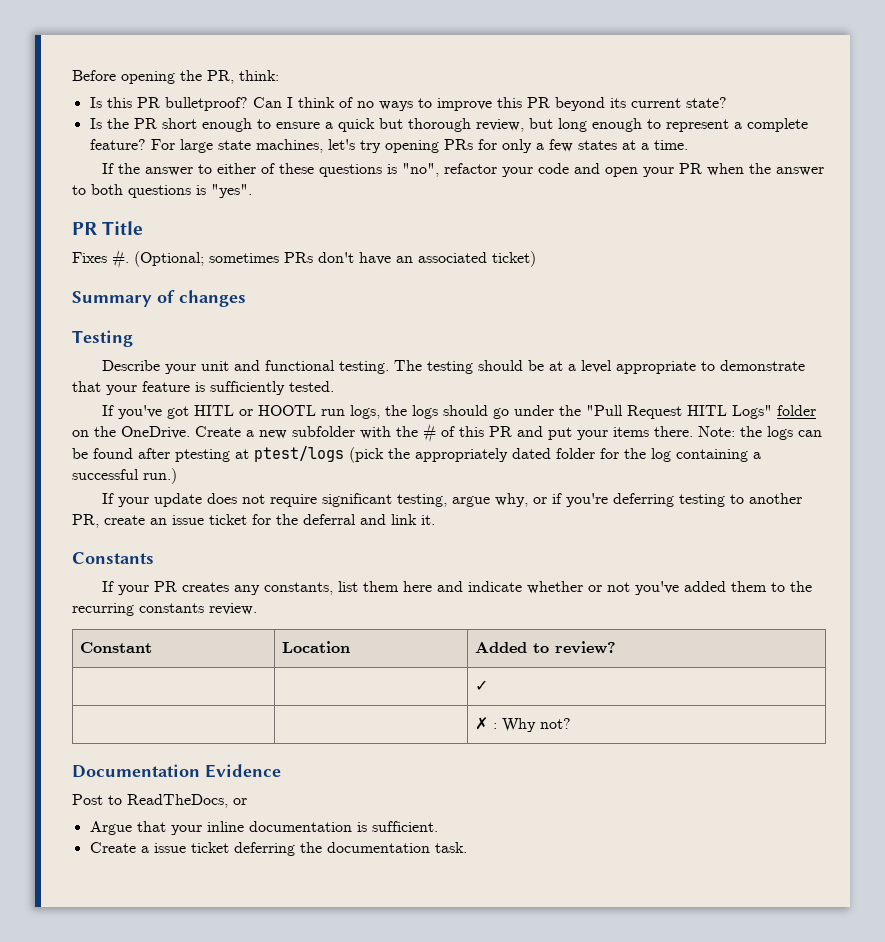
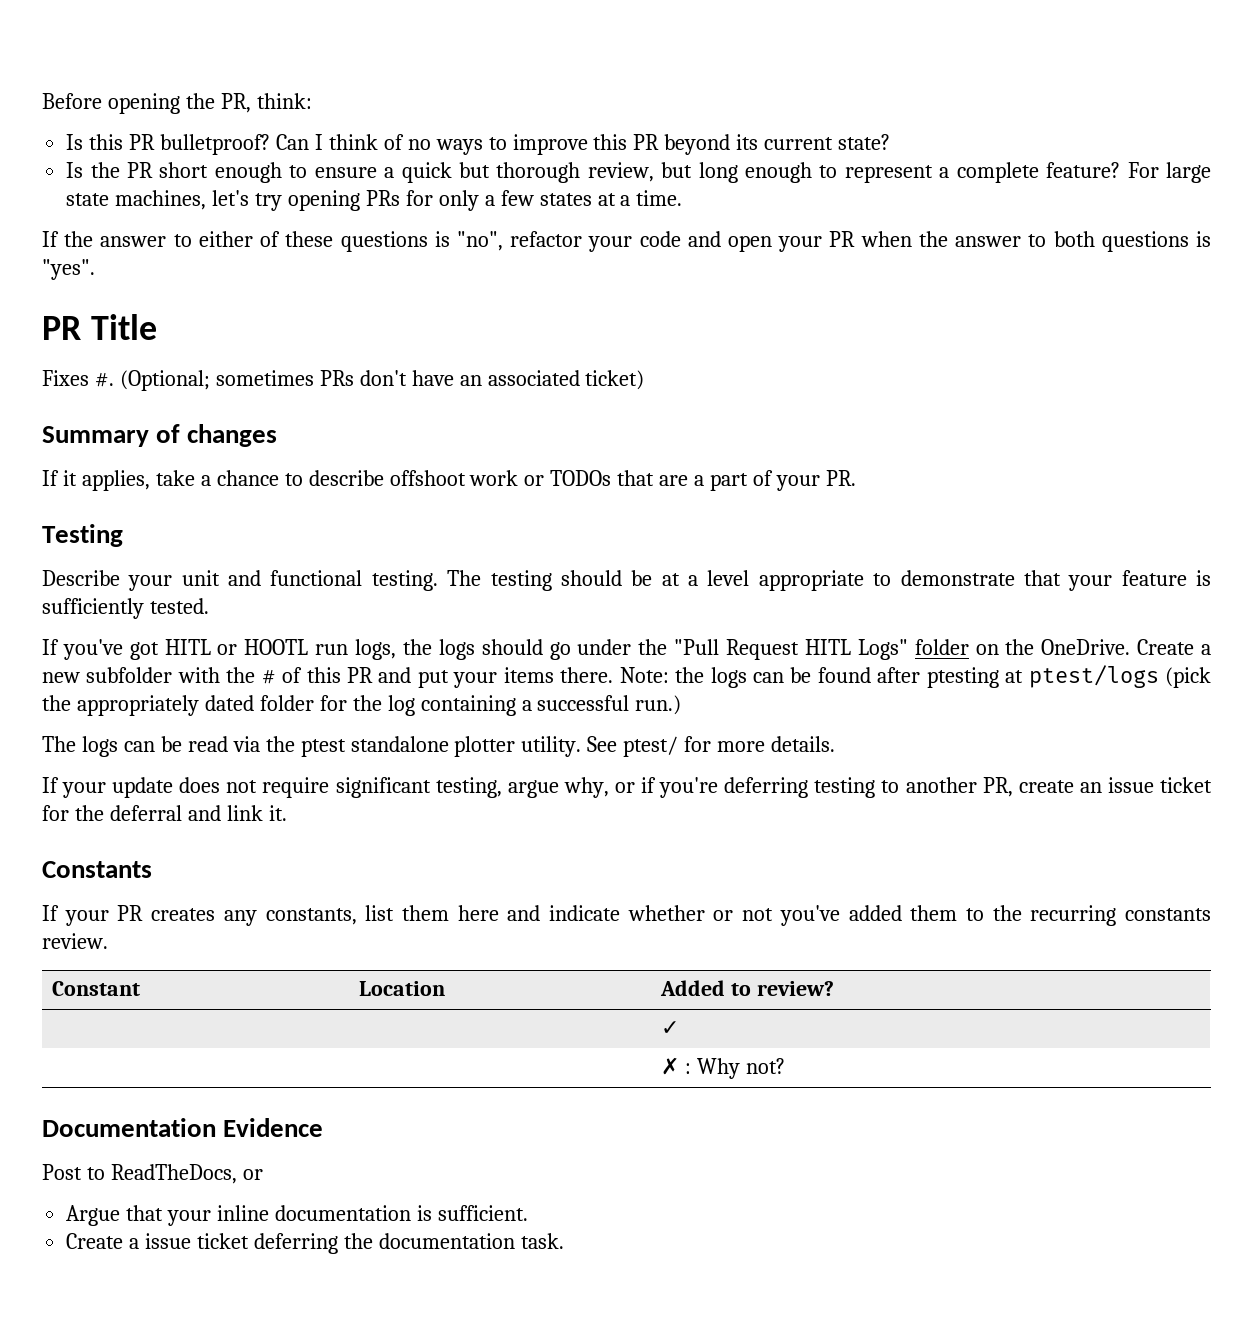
(246, 298) none -> [42,470,856,491] // If it applies, take a chance to describe offshoot work or TODOs that are a part of your PR.
(177, 476) none -> [42,736,836,757] // The logs can be read via the ptest standalone plotter utility. See ptest/ for more details.

